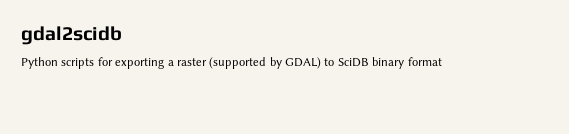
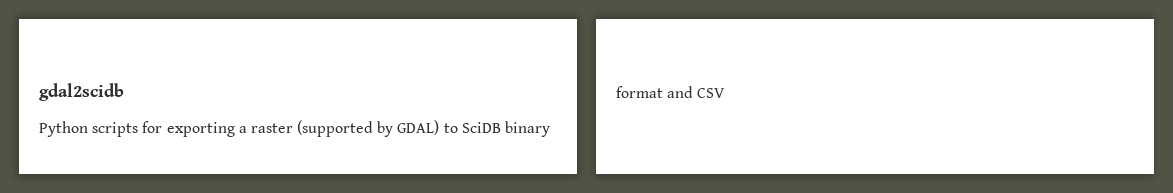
(442, 61) none -> [667,86,726,98] and CSV

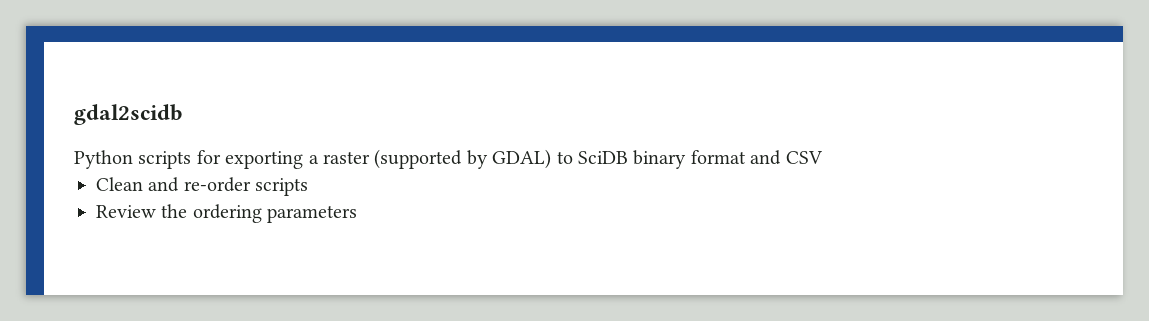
(726, 93) none -> [96,177,309,196] [96,204,358,223] // Clean and re-order scripts // Review the ordering parameters

